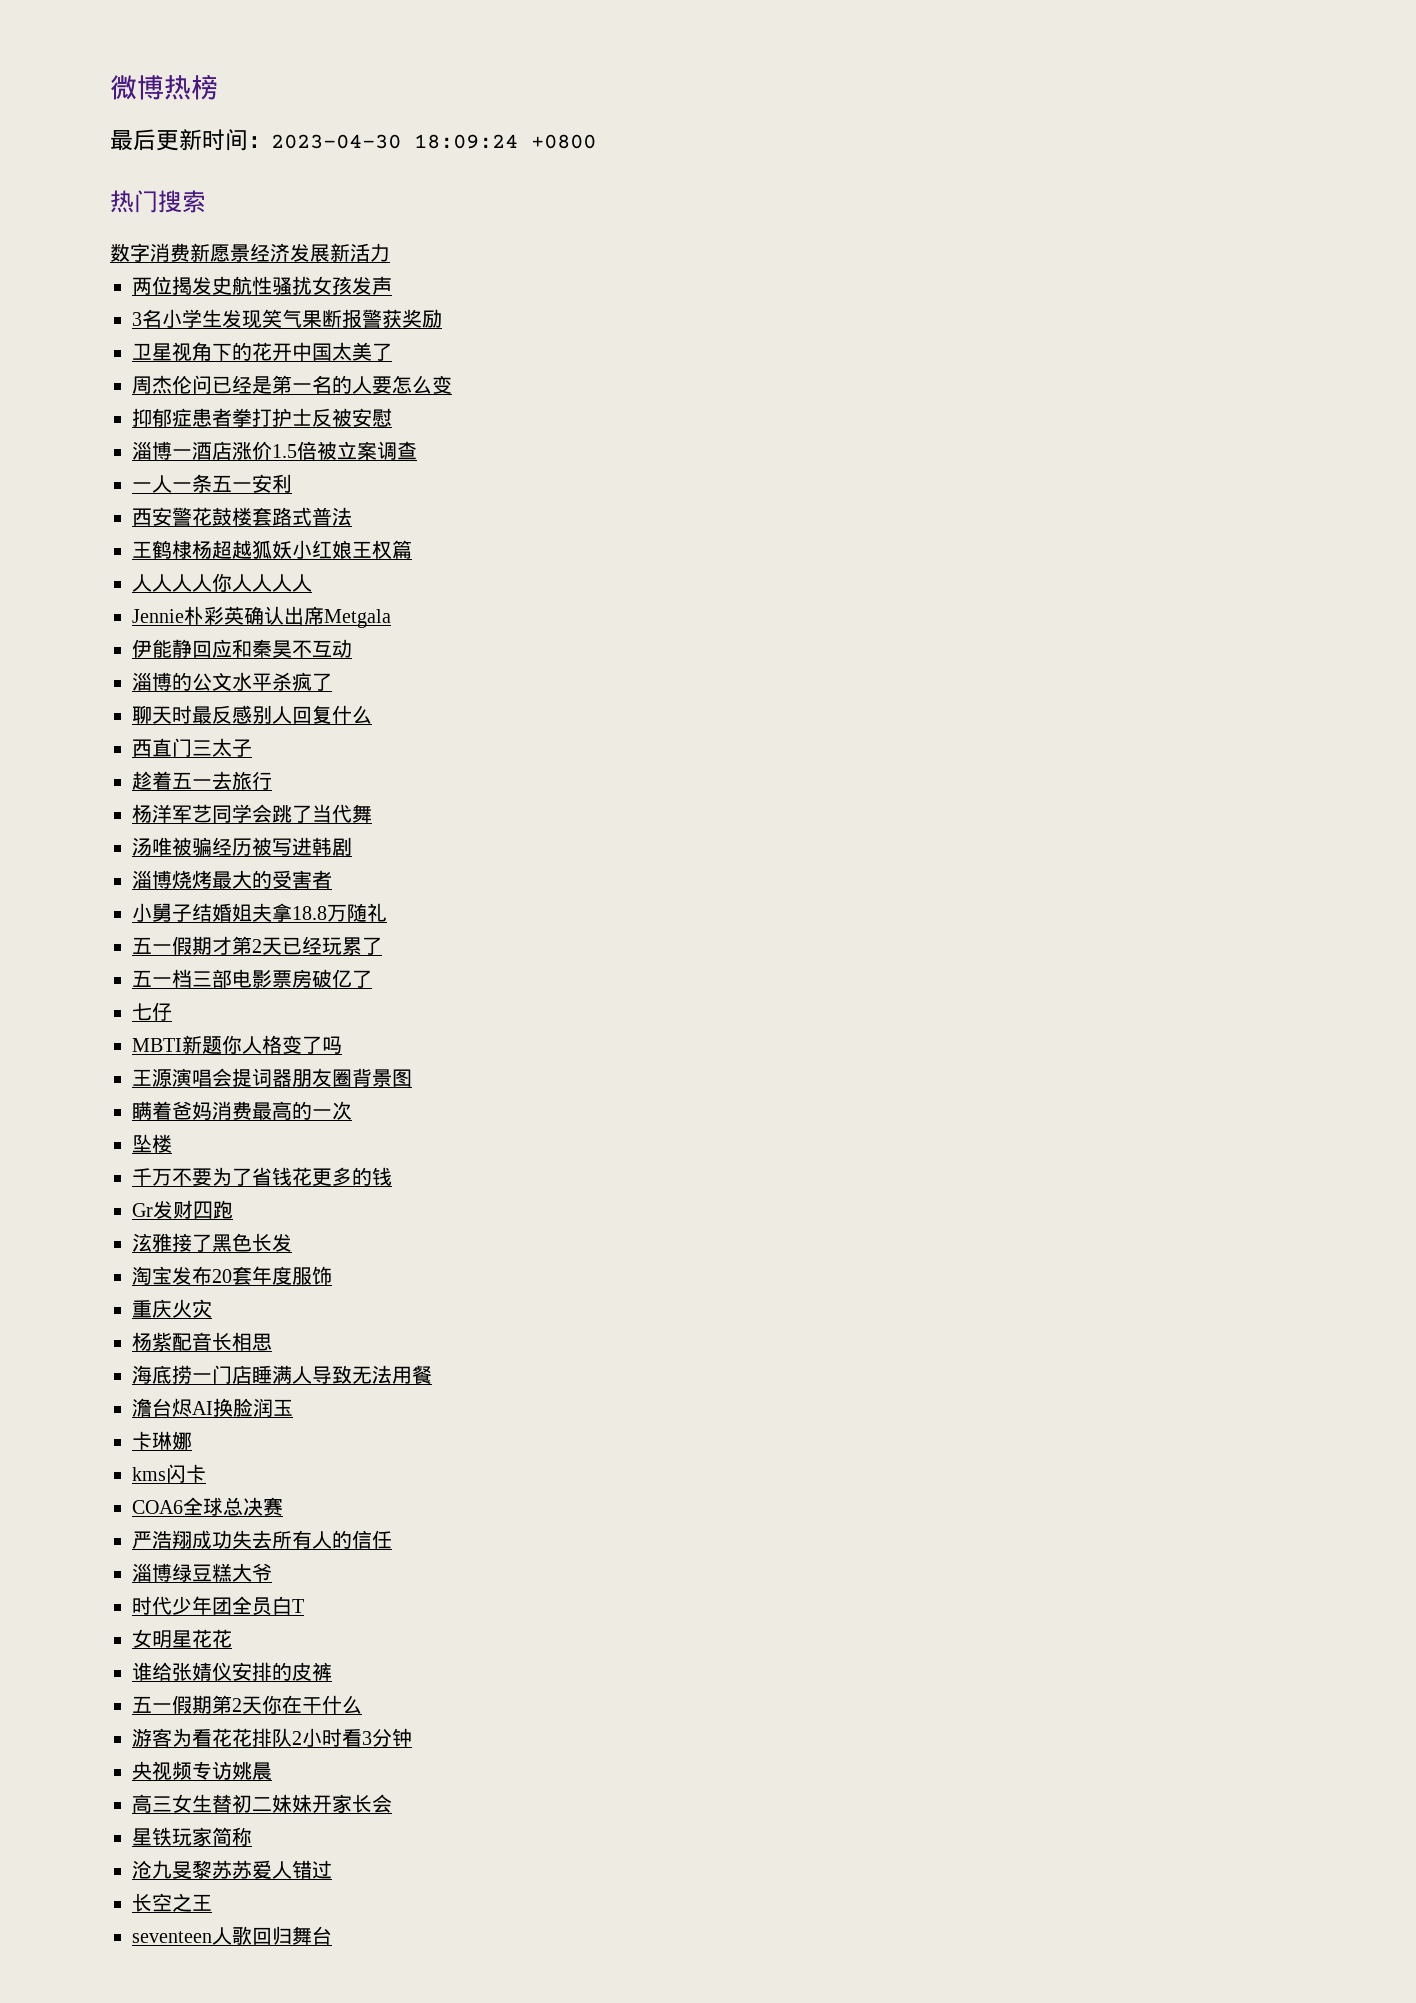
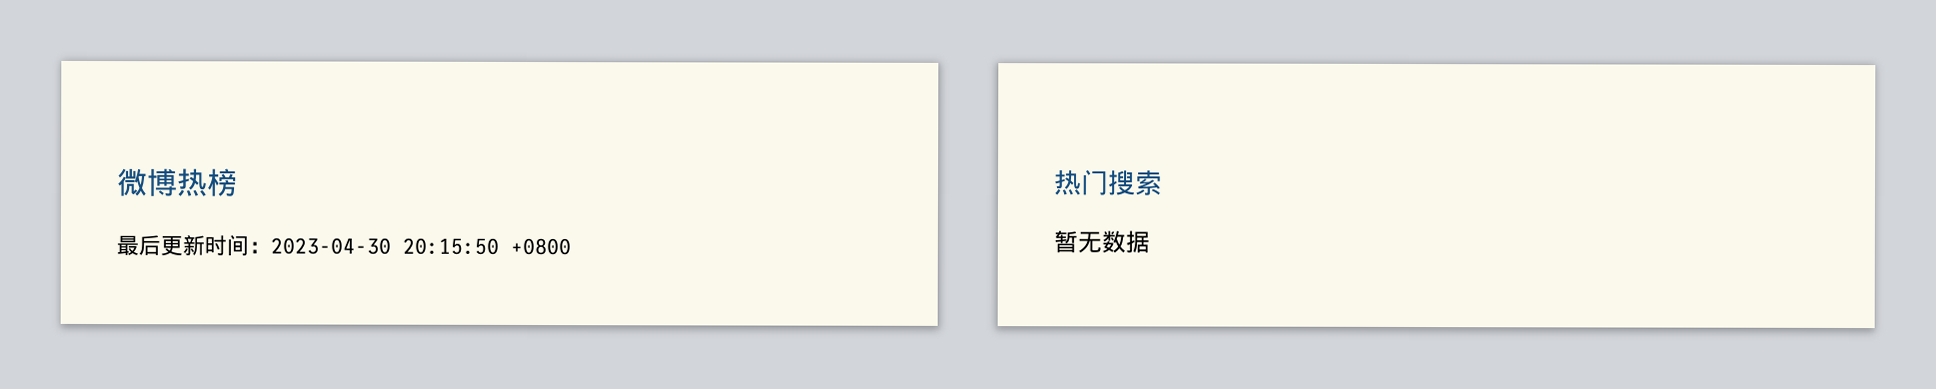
[414,134,518,149] 18:09:24 -> [402,237,499,255] 20:15:50
[110,243,390,262] [132,276,392,295] [132,309,442,329] [132,342,392,362] [132,375,452,394] [132,408,392,427] [132,441,417,460] [132,474,292,493] [132,507,352,526] [132,540,412,559] [132,573,312,592] [132,606,391,628] [132,639,352,658] [132,672,332,691] [132,705,372,724] [132,738,252,757] [132,771,272,790] [132,804,372,823] [132,837,352,856] [132,870,332,889] [132,903,387,922] [132,936,382,955] [132,969,372,988] [132,1002,172,1021] [132,1035,342,1054] [132,1068,412,1087] [132,1101,352,1120] [132,1134,172,1153] [132,1167,392,1186] [132,1200,233,1219] [132,1233,292,1252] [132,1266,332,1285] [132,1299,212,1318] [132,1332,272,1351] [132,1365,432,1384] [132,1398,293,1417] [132,1431,192,1450] [132,1464,206,1483] [132,1497,283,1516] [132,1530,392,1549] [132,1563,272,1582] [132,1596,304,1616] [132,1629,232,1648] [132,1662,332,1681] [132,1695,362,1714] [132,1728,412,1747] [132,1761,272,1781] [132,1794,392,1813] [132,1827,252,1846] [132,1860,332,1879] [132,1893,212,1912] [132,1926,332,1945] 数字消费新愿景经济发展新活力 // 两位揭发史航性骚扰女孩发声 // 3名小学生发现笑气果断报警获奖励 // 卫星视角下的花开中国太美了 // 周杰伦问已经是第一名的人要怎么变 // 抑郁症患者拳打护士反被安慰 // 淄博一酒店涨价1.5倍被立案调查 // 一人一条五一安利 // 西安警花鼓楼套路式普法 // 王鹤棣杨超越狐妖小红娘王权篇 // 人人人人你人人人人 // Jennie朴彩英确认出席Metgala // 伊能静回应和秦昊不互动 // 淄博的公文水平杀疯了 // 聊天时最反感别人回复什么 // 西直门三太子 // 趁着五一去旅行 // 杨洋军艺同学会跳了当代舞 // 汤唯被骗经历被写进韩剧 // 淄博烧烤最大的受害者 // 小舅子结婚姐夫拿18.8万随礼 // 五一假期才第2天已经玩累了 // 五一档三部电影票房破亿了 // 七仔 // MBTI新题你人格变了吗 // 王源演唱会提词器朋友圈背景图 // 瞒着爸妈消费最高的一次 // 坠楼 // 千万不要为了省钱花更多的钱 // Gr发财四跑 // 泫雅接了黑色长发 // 淘宝发布20套年度服饰 // 重庆火灾 // 杨紫配音长相思 // 海底捞一门店睡满人导致无法用餐 // 澹台烬AI换脸润玉 // 卡琳娜 // kms闪卡 // COA6全球总决赛 // 严浩翔成功失去所有人的信任 // 淄博绿豆糕大爷 // 时代少年团全员白T // 女明星花花 // 谁给张婧仪安排的皮裤 // 五一假期第2天你在干什么 // 游客为看花花排队2小时看3分钟 // 央视频专访姚晨 // 高三女生替初二妹妹开家长会 // 星铁玩家简称 // 沧九旻黎苏苏爱人错过 // 长空之王 // seventeen人歌回归舞台 -> [1053,230,1150,254] 暂无数据

